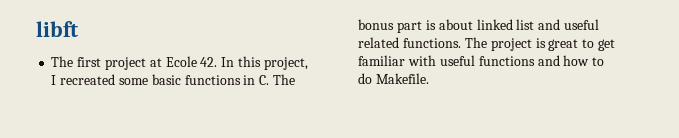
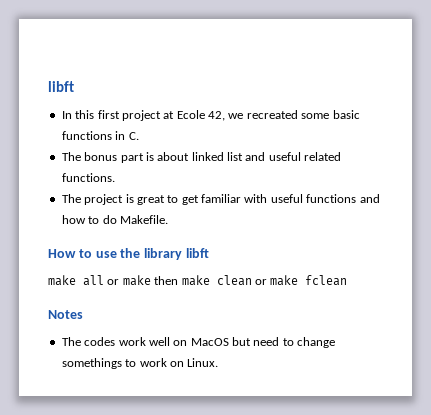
[36,21,78,37] [51,56,74,67] libft // The -> [48,81,74,92] [61,110,95,119] libft // In this
[200,56,308,70] [51,75,57,85] 42. In this project, I -> [208,111,244,121] 42, we
(270, 80) none -> (139, 136) //
(462, 43) none -> (115, 177) //
(430, 78) none -> [48,248,209,260] [48,275,348,286] [48,310,83,319] [61,337,336,348] [61,358,219,369] // How to use the library libft // make all or make then make clean or make fclean // Notes // The codes work well on MacOS but need to change somethings to work on Linux.

